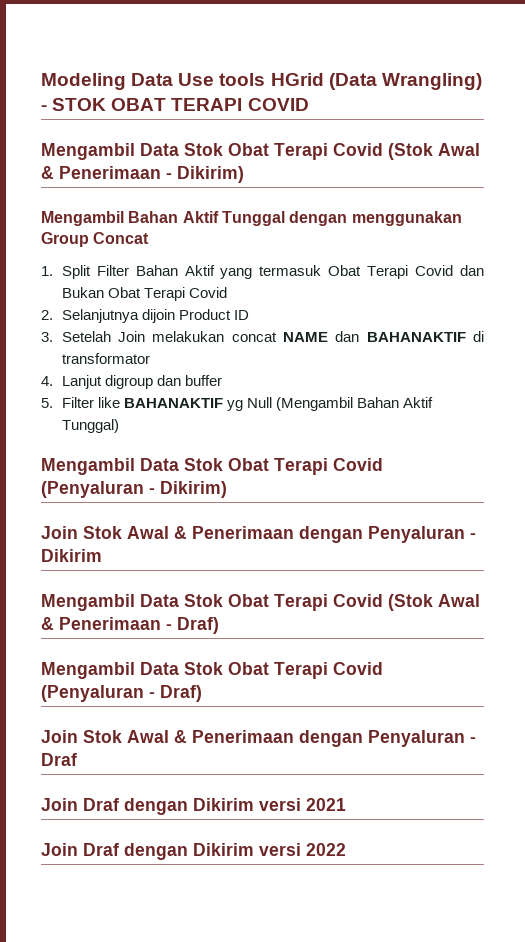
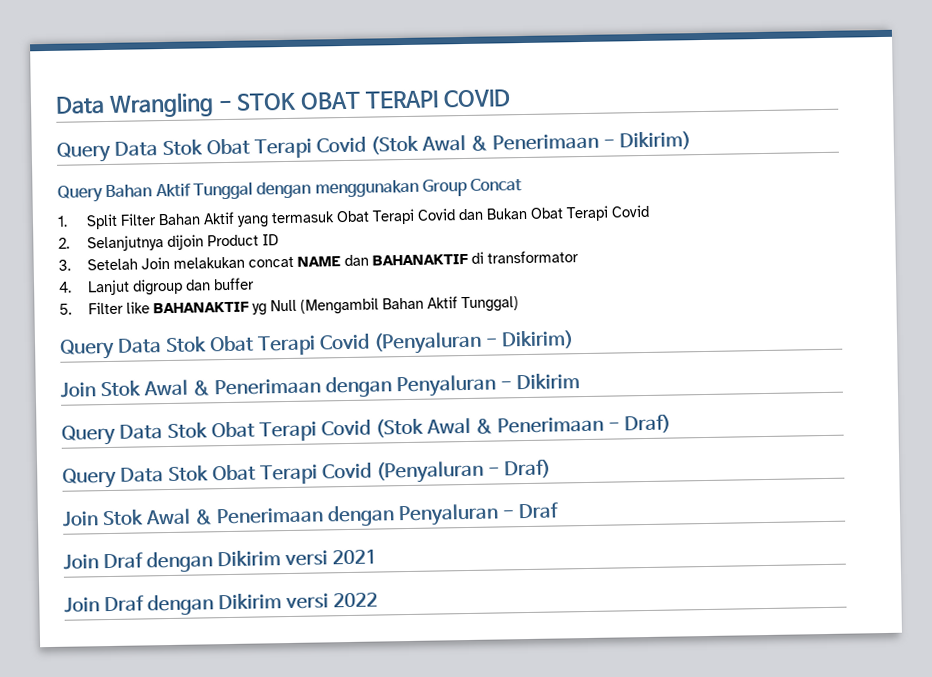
[41,73,482,90] Modeling Data Use tools HGrid (Data Wrangling) -> [55,92,214,118] Data Wrangling
[41,143,135,160] Mengambil -> [56,141,111,163] Query
[41,211,124,226] Mengambil -> [57,185,103,203] Query
[41,458,135,475] Mengambil -> [59,338,115,360] Query
[41,594,135,611] Mengambil -> [61,424,116,446] Query
[41,662,135,679] Mengambil -> [62,467,117,489] Query

